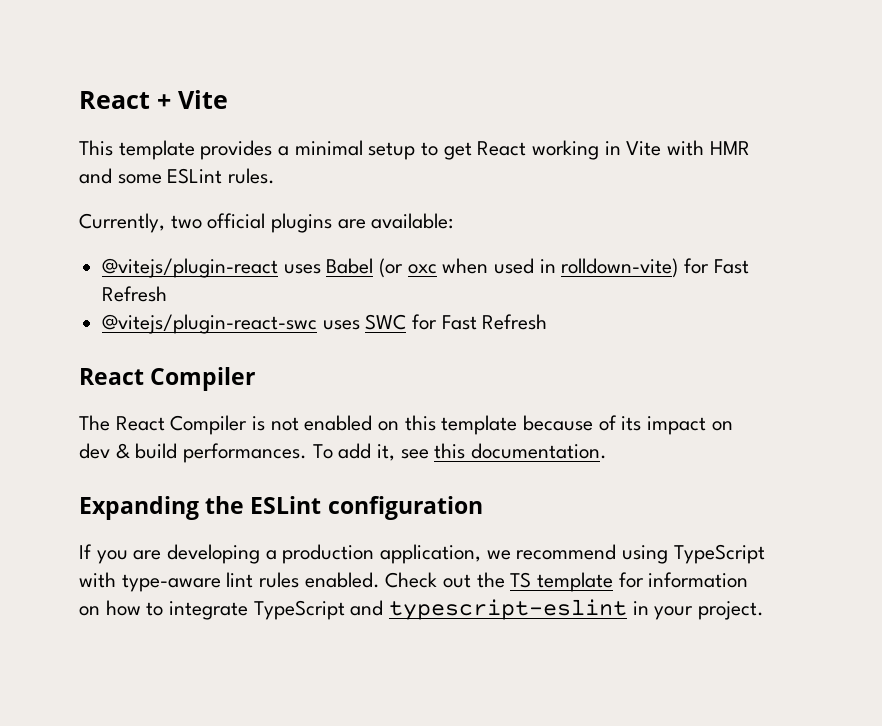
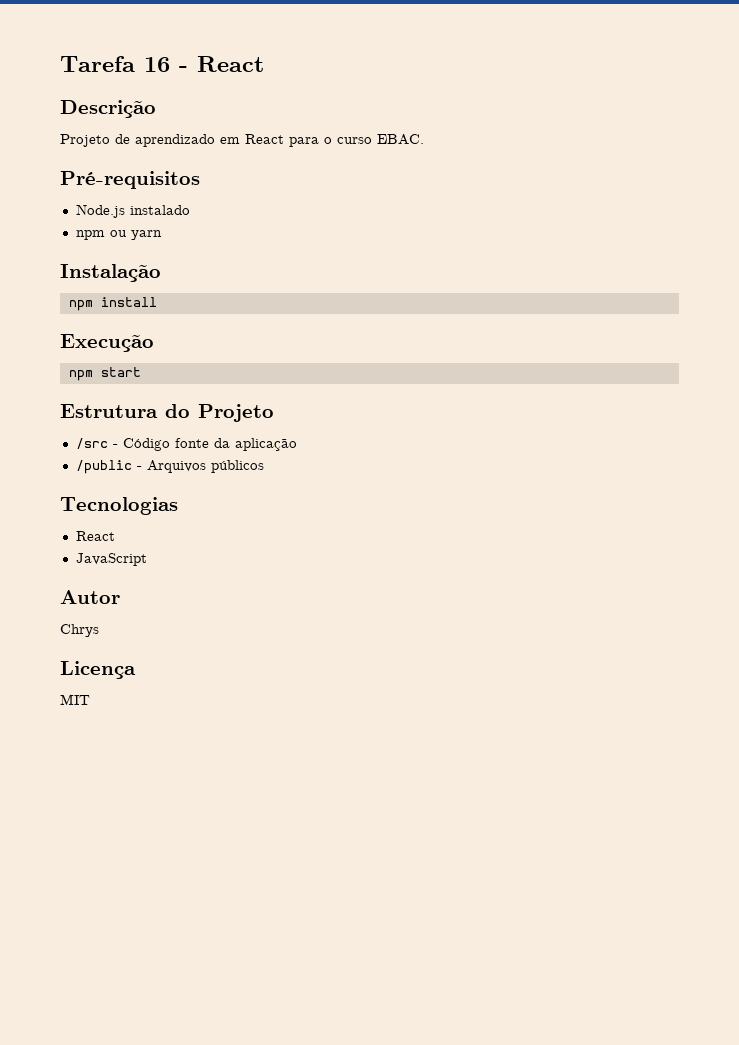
[79,90,228,109] [79,140,750,160] [79,168,276,184] [79,213,454,233] [102,258,749,278] [102,286,168,302] [102,314,548,334] [79,367,256,391] [79,415,733,435] [79,443,608,463] [79,496,483,520] [79,544,765,564] [79,572,749,592] [79,599,765,620] React + Vite // This template provides a minimal setup to get React working in Vite with HMR and some ESLint rules. // Currently, two official plugins are available: // @vitejs/plugin-react uses Babel (or oxc when used in rolldown-vite) for Fast Refresh // @vitejs/plugin-react-swc uses SWC for Fast Refresh // React Compiler // The React Compiler is not enabled on this template because of its impact on dev & build performances. To add it, see this documentation. // Expanding the ESLint configuration // If you are developing a production application, we recommend using TypeScript with type-aware lint rules enabled. Check out the TS template for information on how to integrate TypeScript and typescript-eslint in your project. -> [60,56,264,72] [60,100,156,118] [60,134,424,147] [60,171,200,189] [75,204,190,218] [75,230,162,240] [60,264,161,282] [68,297,157,311] [60,334,154,352] [68,367,141,381] [60,404,274,422] [75,438,297,451] [75,460,264,474] [60,497,178,515] [75,531,115,541] [75,553,147,566] [60,590,120,604] [60,624,99,637] [60,661,136,679] [60,694,90,705] Tarefa 16 - React // Descrição // Projeto de aprendizado em React para o curso EBAC. // Pré-requisitos // Node.js instalado // npm ou yarn // Instalação // npm install // Execução // npm start // Estrutura do Projeto // /src - Código fonte da aplicação // /public - Arquivos públicos // Tecnologias // React // JavaScript // Autor // Chrys // Licença // MIT

